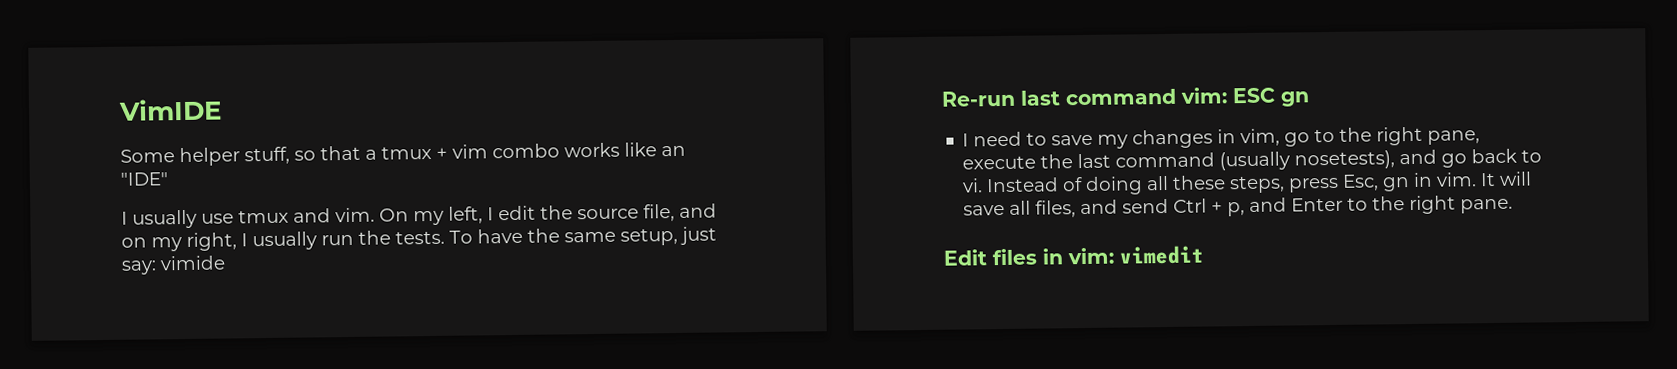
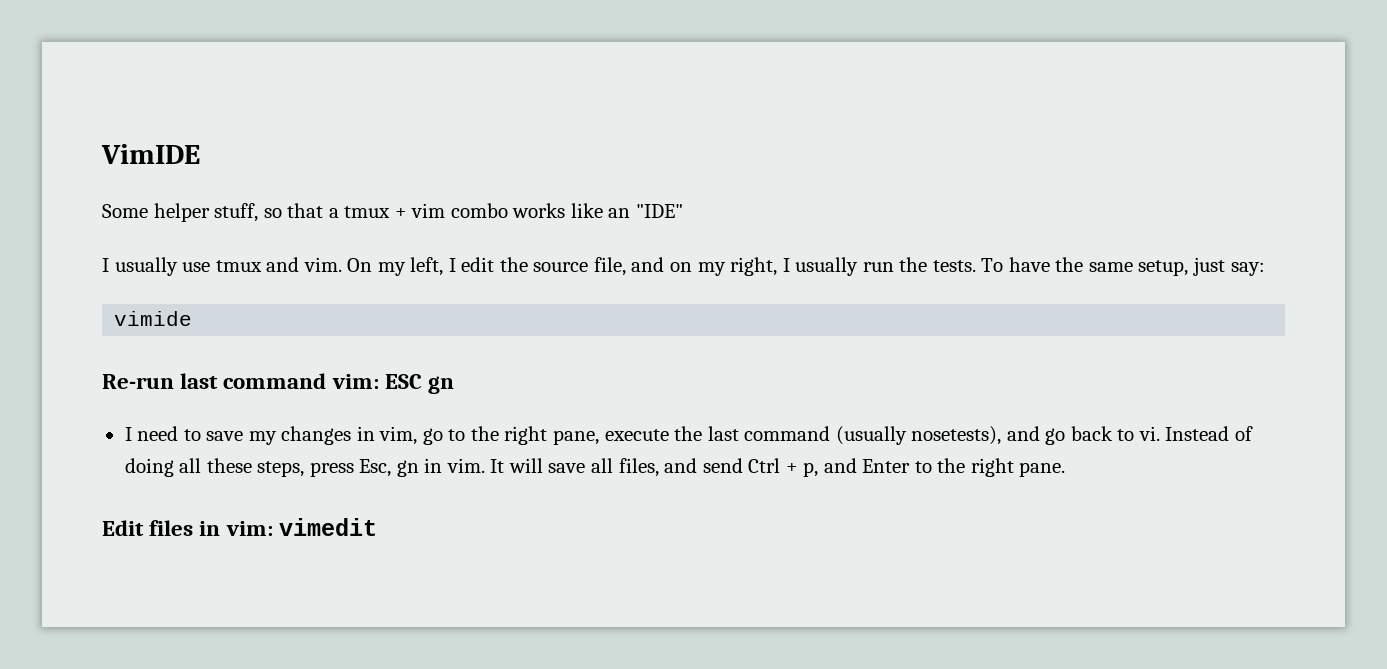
(157, 267) none -> (1265, 269) //

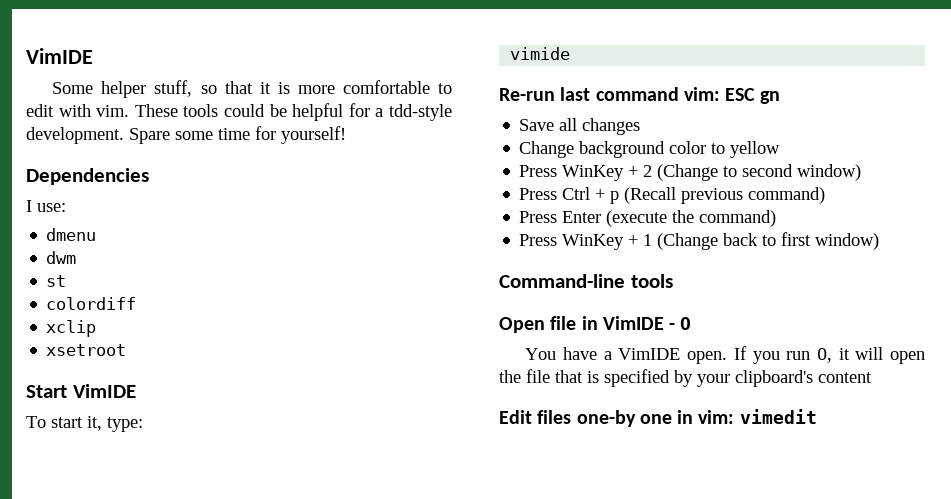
[328,203,683,218] [102,257,1265,276] a tmux + vim combo works like an "IDE" // I usually use tmux and vim. On my left, I edit the source file, and on my right, I usually run the tests. To have the same setup, just say: -> [259,80,452,94] [26,103,453,121] [26,126,346,144] [26,168,149,185] [26,200,66,212] [46,228,97,241] [46,251,77,264] [46,275,67,287] [46,297,137,310] [46,320,97,337] [46,344,127,356] [26,384,136,398] [26,416,143,432] it is more comfortable to edit with vim. These tools could be helpful for a tdd-style development. Spare some time for yourself! // Dependencies // I use: // dmenu // dwm // st // colordiff // xclip // xsetroot // Start VimIDE // To start it, type:
[124,426,1253,445] [124,458,1066,477] I need to save my changes in vim, go to the right pane, execute the last command (usually nosetests), and go back to vi. Instead of doing all these steps, press Esc, gn in vim. It will save all files, and send Ctrl + p, and Enter to the right pane. -> [519,118,641,135] [519,141,781,158] [519,164,862,181] [519,187,826,204] [519,210,777,227] [519,232,880,250] [499,274,673,288] [499,316,692,333] [525,346,925,364] [499,369,872,387] Save all changes // Change background color to yellow // Press WinKey + 2 (Change to second window) // Press Ctrl + p (Recall previous command) // Press Enter (execute the command) // Press WinKey + 1 (Change back to first window) // Command-line tools // Open file in VimIDE - O // You have a VimIDE open. If you run O, it will open the file that is specified by your clipboard's content
(194, 528) none -> [576,410,672,427] one-by one

